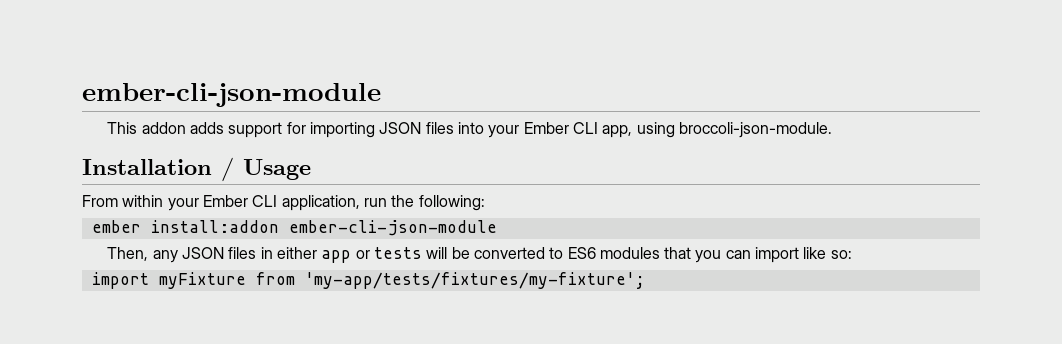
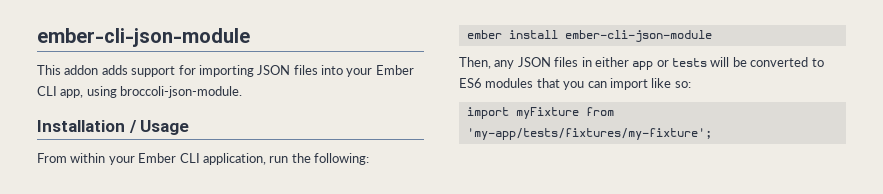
[150,220,279,233] install:addon -> [508,30,558,39] install

